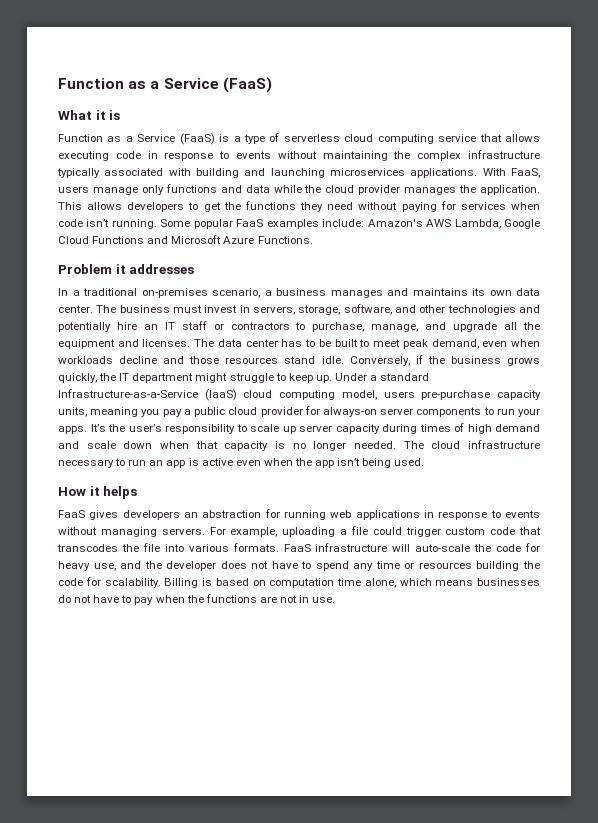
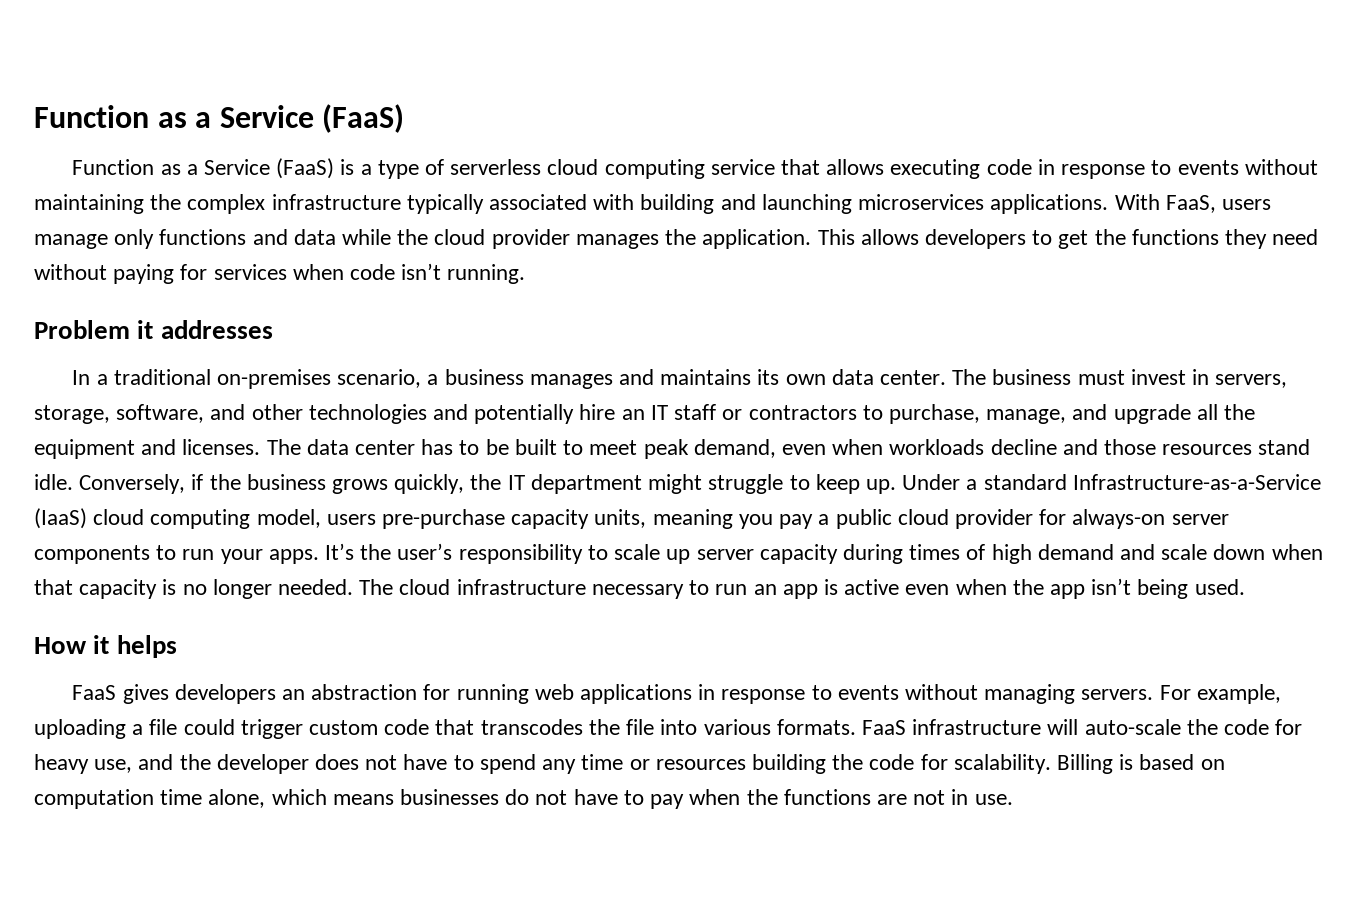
[58,77,272,93] [58,110,121,120] Function as a Service (FaaS) // What it is -> [34,104,405,133] Function as a Service (FaaS)
[160,219,540,229] [58,235,313,244] Some popular FaaS examples include: Amazon's AWS Lambda, Google Cloud Functions and Microsoft Azure Functions. -> (526, 274) none

